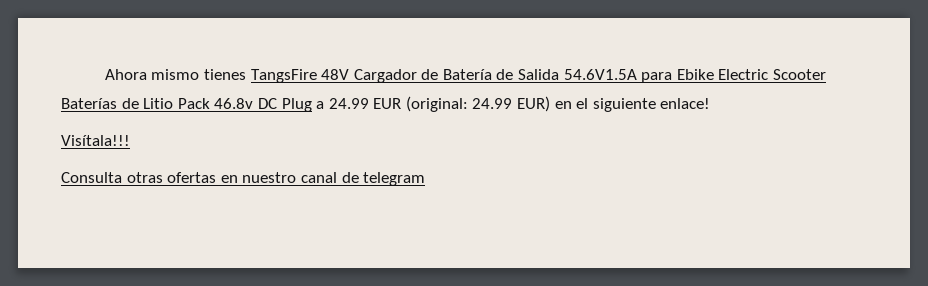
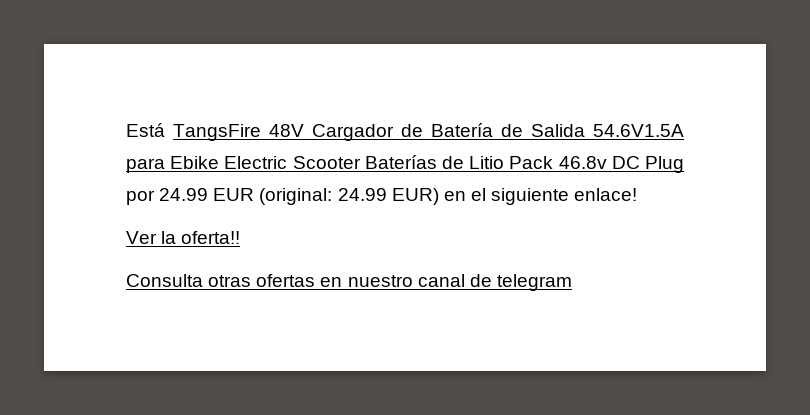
[104,69,246,80] Ahora mismo tienes -> [126,123,165,137] Está
[316,101,325,109] a -> [126,190,155,205] por
[61,135,130,146] Visítala!!! -> [126,231,241,244] Ver la oferta!!

